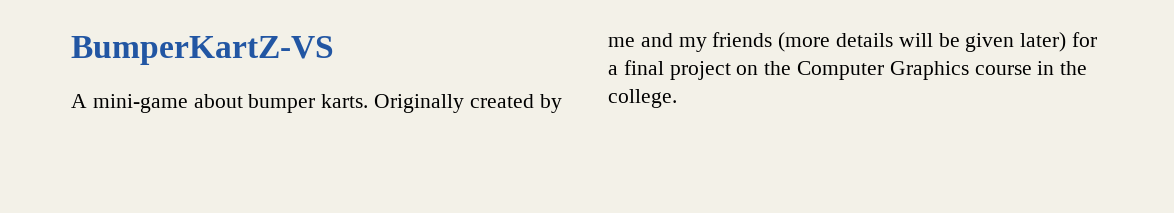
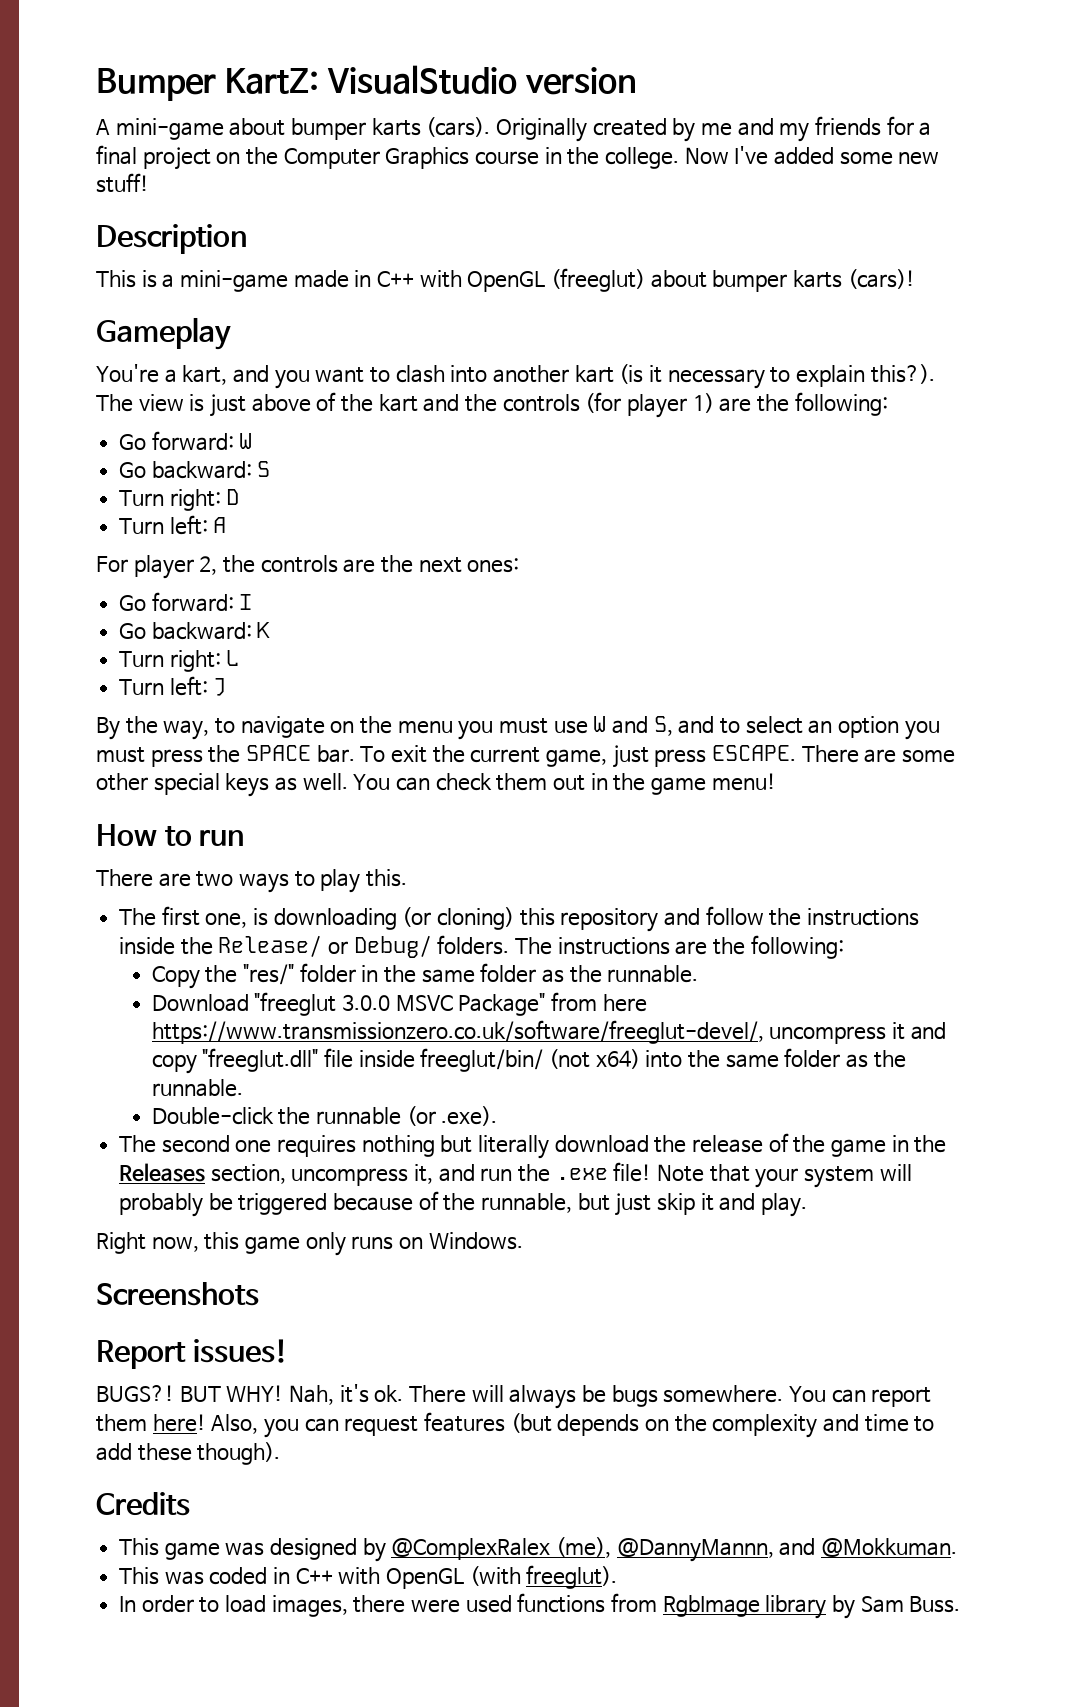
[71,36,334,65] BumperKartZ-VS -> [96,65,637,101] Bumper KartZ: VisualStudio version
[321,94,369,108] karts. -> [371,117,491,137] karts (cars).
[778,32,1067,52] (more details will be given later) -> (881, 126) none
(677, 98) none -> [684,146,940,165] [96,173,149,193] [96,224,247,254] [96,268,915,292] [96,317,231,350] [96,364,935,389] [96,392,888,418] [119,431,253,451] [119,461,271,479] [119,489,240,511] [119,515,227,535] [96,555,520,579] [119,592,253,612] [119,622,271,640] [119,650,240,672] [119,676,227,696] [96,716,940,740] [96,745,955,768] [96,773,776,797] [96,824,245,846] [96,869,407,893] [119,906,920,932] [119,935,844,959] [151,963,699,989] [151,992,647,1016] [151,1020,947,1044] [151,1048,906,1074] [151,1079,243,1097] [151,1106,498,1126] [119,1133,947,1159] [119,1162,912,1188] [119,1191,808,1217] [96,1232,523,1256] [96,1282,259,1306] [96,1339,288,1369] [96,1384,932,1409] [96,1412,935,1438] [96,1442,281,1465] [96,1492,190,1516] [119,1537,958,1562] [119,1565,618,1589] [119,1593,961,1619] Now I've added some new stuff! // Description // This is a mini-game made in C++ with OpenGL (freeglut) about bumper karts (cars)! // Gameplay // You're a kart, and you want to clash into another kart (is it necessary to explain this?). The view is just above of the kart and the controls (for player 1) are the following: // Go forward: W // Go backward: S // Turn right: D // Turn left: A // For player 2, the controls are the next ones: // Go forward: I // Go backward: K // Turn right: L // Turn left: J // By the way, to navigate on the menu you must use W and S, and to select an option you must press the SPACE bar. To exit the current game, just press ESCAPE. There are some other special keys as well. You can check them out in the game menu! // How to run // There are two ways to play this. // The first one, is downloading (or cloning) this repository and follow the instructions inside the Release/ or Debug/ folders. The instructions are the following: // Copy the "res/" folder in the same folder as the runnable. // Download "freeglut 3.0.0 MSVC Package" from here https://www.transmissionzero.co.uk/software/freeglut-devel/, uncompress it and copy "freeglut.dll" file inside freeglut/bin/ (not x64) into the same folder as the runnable. // Double-click the runnable (or .exe). // The second one requires nothing but literally download the release of the game in the Releases section, uncompress it, and run the .exe file! Note that your system will probably be triggered because of the runnable, but just skip it and play. // Right now, this game only runs on Windows. // Screenshots // Report issues! // BUGS?! BUT WHY! Nah, it's ok. There will always be bugs somewhere. You can report them here! Also, you can request features (but depends on the complexity and time to add these though). // Credits // This game was designed by @ComplexRalex (me), @DannyMannn, and @Mokkuman. // This was coded in C++ with OpenGL (with freeglut). // In order to load images, there were used functions from RgbImage library by Sam Buss.

